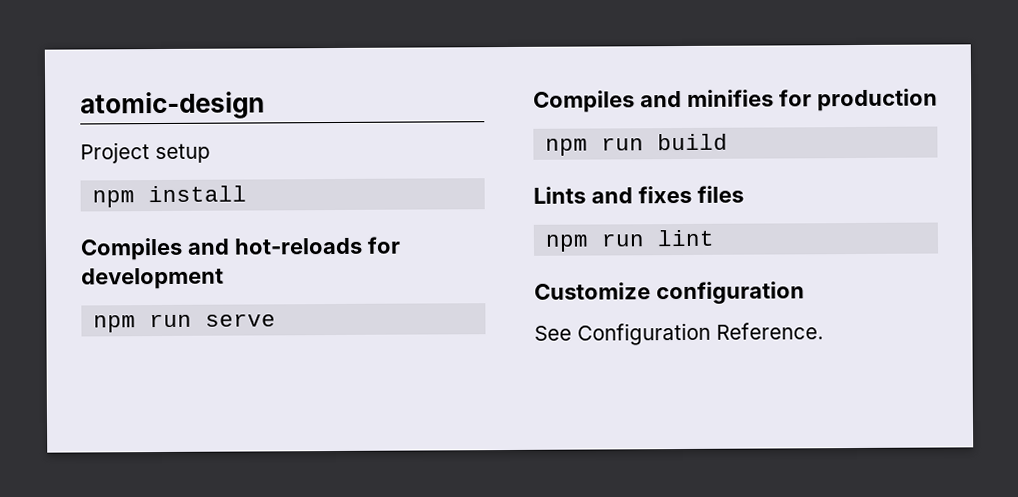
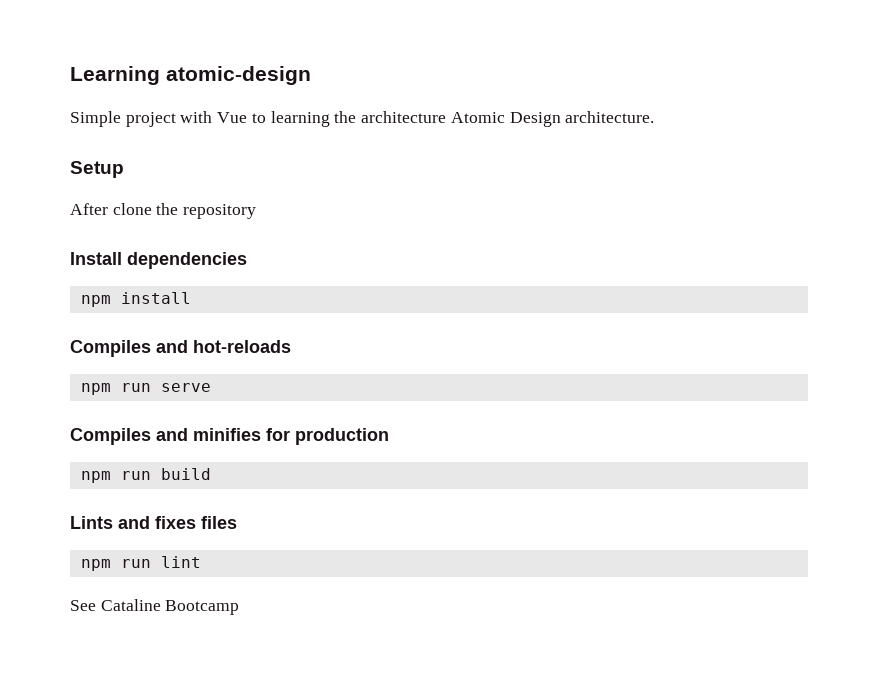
(80, 105) none -> [70,66,160,85] Learning
[80,142,211,164] Project setup -> [70,111,655,127] [70,161,124,178] [70,203,257,219] [70,252,247,269] Simple project with Vue to learning the architecture Atomic Design architecture. // Setup // After clone the repository // Install dependencies
[366,236,401,254] [81,267,224,290] for development -> (291, 346) none
[534,281,805,305] // Customize configuration -> (201, 562) none
[577,322,824,346] Configuration Reference. -> [100,599,240,615] Cataline Bootcamp

